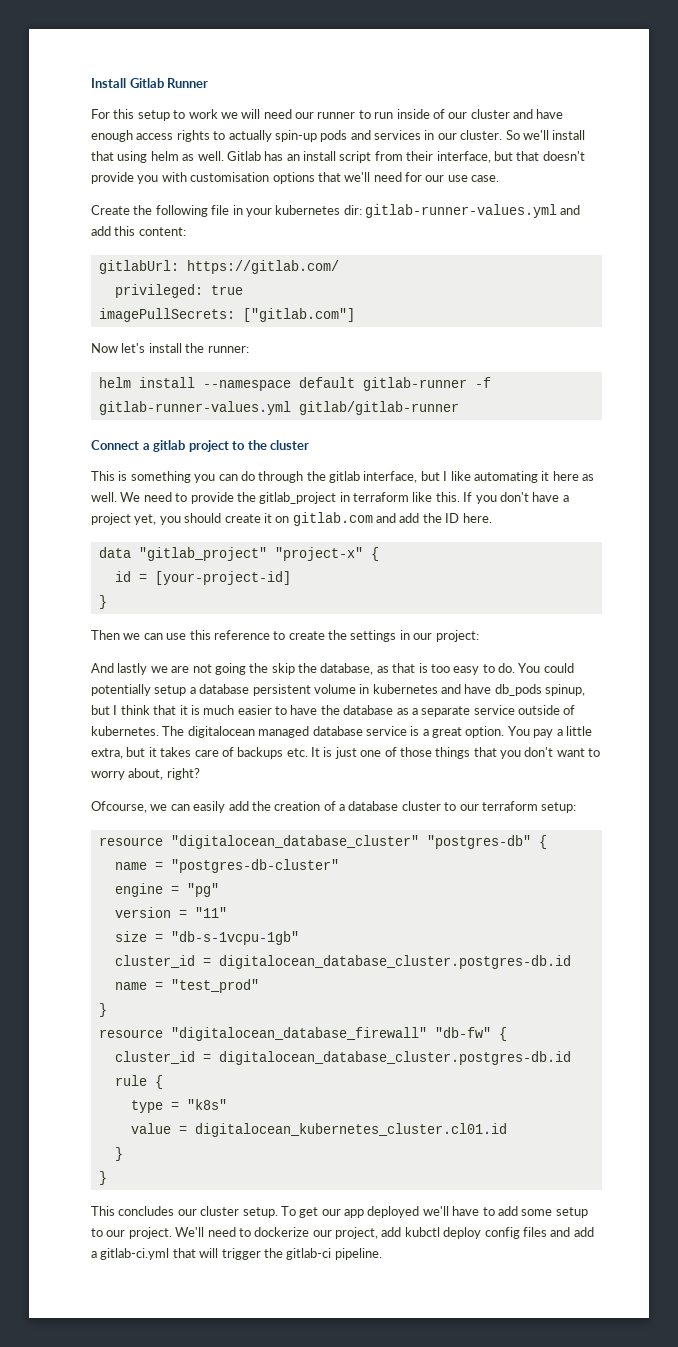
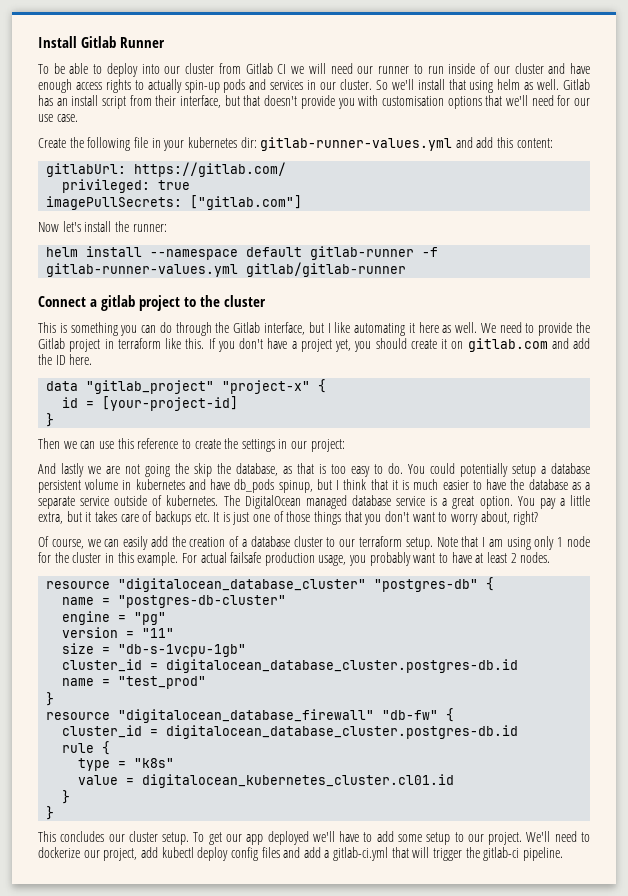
[91,109,218,121] For this setup to work -> [38,63,287,77] To be able to deploy into our cluster from Gitlab CI
[329,471,360,483] gitlab -> [233,322,261,333] Gitlab
[259,492,337,504] gitlab_project -> [38,338,101,352] Gitlab project
[187,726,255,738] digitalocean -> [244,495,301,509] DigitalOcean
[91,801,147,813] Ofcourse, -> [38,536,84,549] Of course,
[541,802,577,813] setup: -> [405,536,591,550] [38,552,551,566] setup. Note that I am using only 1 node for the cluster in this example. For actual failsafe production usage, you probably want to have at least 2 nodes.
[404,1227,440,1237] kubctl -> [161,847,194,858] kubectl

